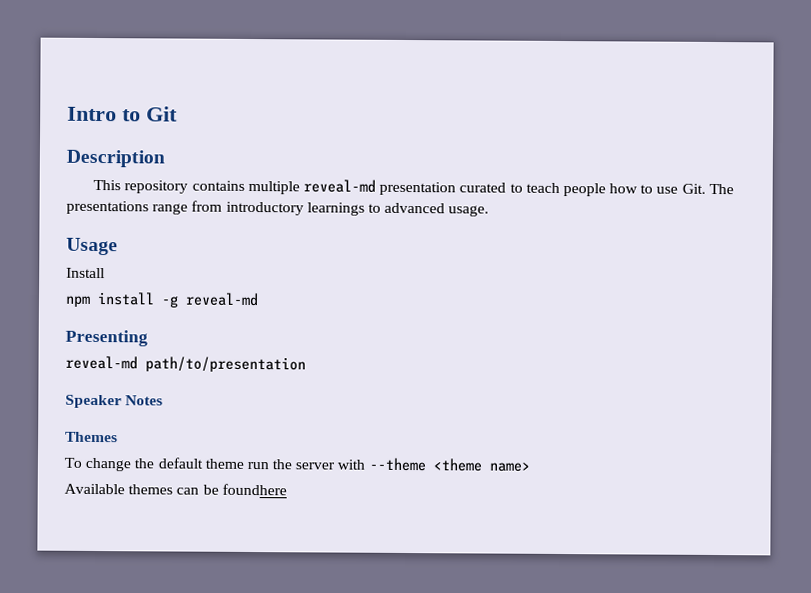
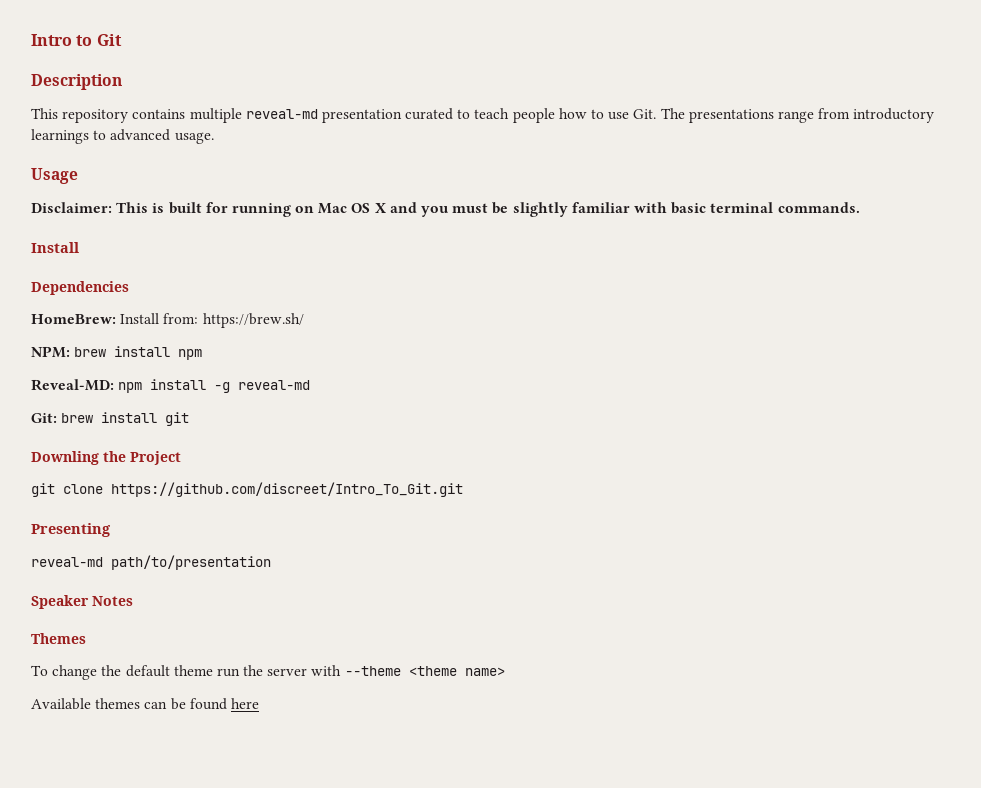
[66,267,105,279] [65,292,259,308] Install // npm install -g reveal-md -> [31,202,860,217] [31,242,79,253] [31,281,129,295] [31,313,304,328] [31,346,203,360] [31,379,311,393] [31,412,190,426] [31,451,181,465] [31,482,463,497] Disclaimer: This is built for running on Mac OS X and you must be slightly familiar with basic terminal commands. // Install // Dependencies // HomeBrew: Install from: https://brew.sh/ // NPM: brew install npm // Reveal-MD: npm install -g reveal-md // Git: brew install git // Downling the Project // git clone https://github.com/discreet/Intro_To_Git.git
[221,483,287,496] foundhere -> [189,698,259,710] found here

